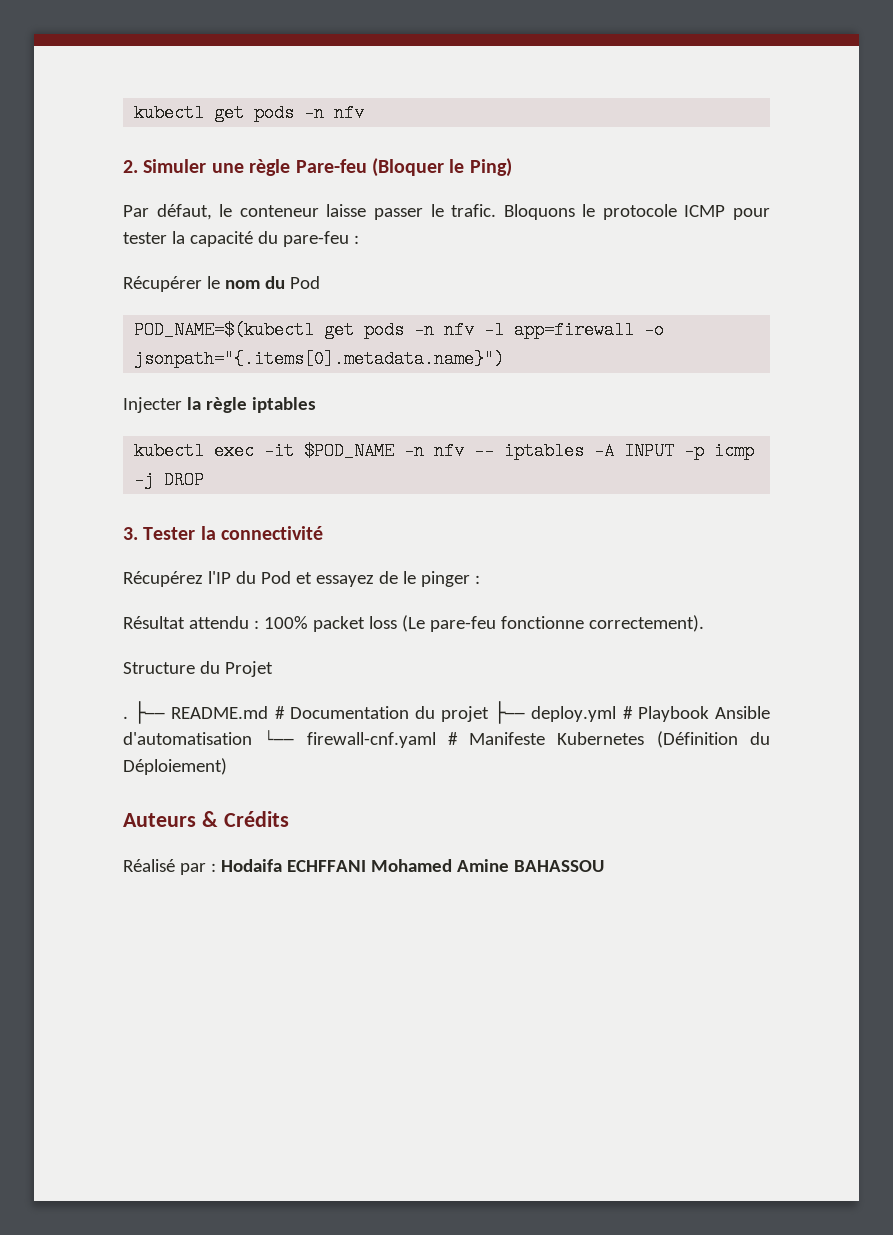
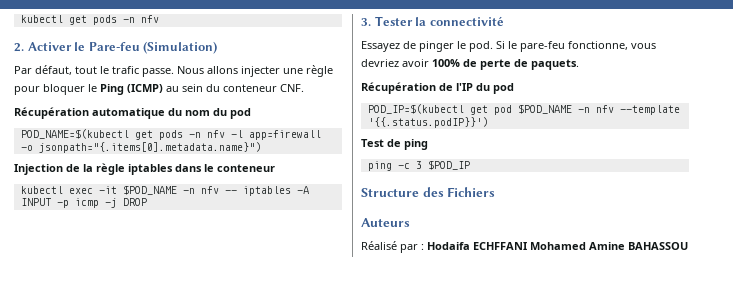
[143,158,512,177] [123,204,770,220] [123,231,359,247] [123,276,220,292] Simuler une règle Pare-feu (Bloquer le Ping) // Par défaut, le conteneur laisse passer le trafic. Bloquons le protocole ICMP pour tester la capacité du pare-feu : // Récupérer le -> [27,41,218,54] [14,65,333,77] [14,84,304,95] [14,107,182,119] Activer le Pare-feu (Simulation) // Par défaut, tout le trafic passe. Nous allons injecter une règle pour bloquer le Ping (ICMP) au sein du conteneur CNF. // Récupération automatique du
[289,276,320,289] Pod -> [230,108,251,119] pod
[123,397,182,413] Injecter -> [14,164,80,175] Injection de
(316, 405) none -> [175,164,275,172] dans le conteneur
[123,571,480,587] [123,615,704,632] [123,661,273,677] [123,701,770,724] [123,730,770,748] [123,758,227,775] Récupérez l'IP du Pod et essayez de le pinger : // Résultat attendu : 100% packet loss (Le pare-feu fonctionne correctement). // Structure du Projet // . ├── README.md # Documentation du projet ├── deploy.yml # Playbook Ansible d'automatisation └── firewall-cnf.yaml # Manifeste Kubernetes (Définition du Déploiement) -> [361,41,656,52] [361,59,579,70] [361,82,514,94] [367,104,680,115] [367,117,488,128] [361,139,428,150] [367,160,470,171] [361,187,496,197] Essayez de pinger le pod. Si le pare-feu fonctionne, vous devriez avoir 100% de perte de paquets. // Récupération de l'IP du pod // POD_IP=$(kubectl get pod $POD_NAME -n nfv --template '{{.status.podIP}}') // Test de ping // ping -c 3 $POD_IP // Structure des Fichiers
[201,811,289,827] & Crédits -> (410, 222) none

